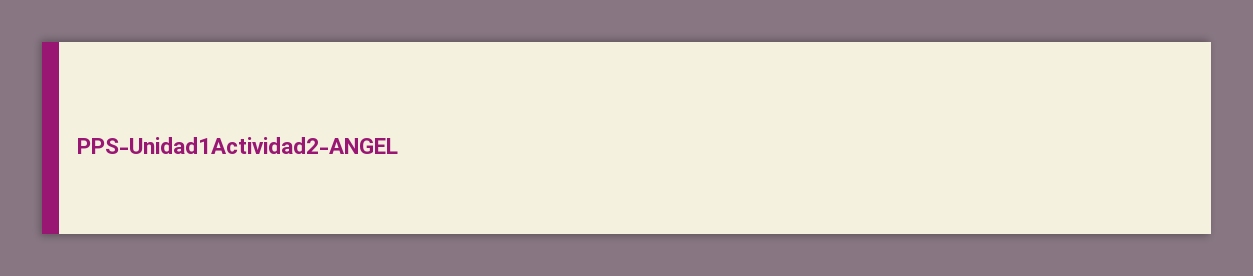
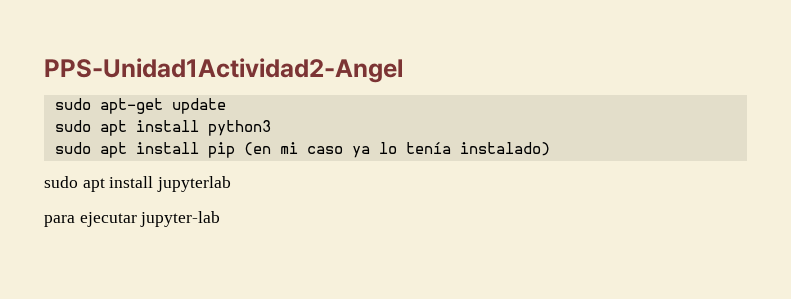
[77,137,398,154] PPS-Unidad1Actividad2-ANGEL -> [44,58,403,83] [54,98,226,114] [54,120,271,136] [54,142,550,158] [44,176,232,192] [44,211,221,227] PPS-Unidad1Actividad2-Angel // sudo apt-get update // sudo apt install python3 // sudo apt install pip (en mi caso ya lo tenía instalado) // sudo apt install jupyterlab // para ejecutar jupyter-lab

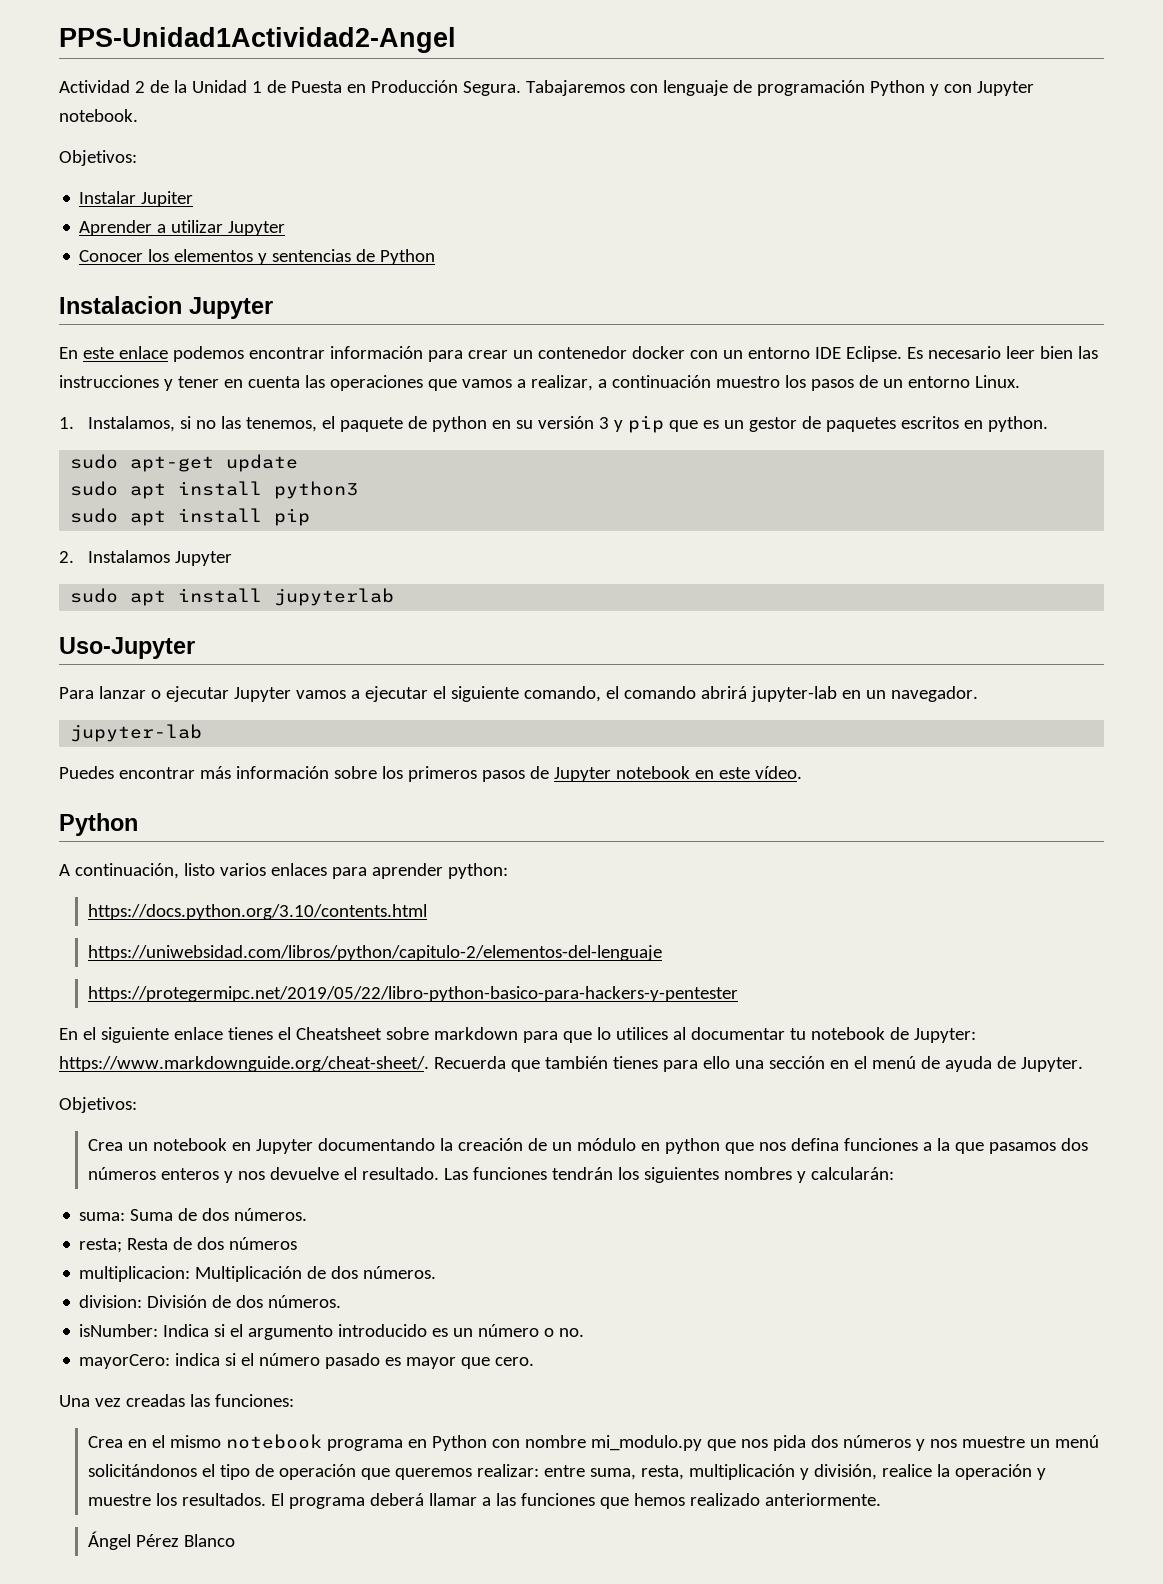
(403, 70) none -> [59,80,1034,96] [59,109,138,122] [59,150,137,166] [79,191,194,207] [79,220,286,236] [79,249,436,265] [59,296,273,319] [59,346,1098,362] [59,375,1020,391] [59,415,1048,433] // Actividad 2 de la Unidad 1 de Puesta en Producción Segura. Tabajaremos con lenguaje de programación Python y con Jupyter notebook. // Objetivos: // Instalar Jupiter // Aprender a utilizar Jupyter // Conocer los elementos y sentencias de Python // Instalacion Jupyter // En este enlace podemos encontrar información para crear un contenedor docker con un entorno IDE Eclipse. Es necesario leer bien las instrucciones y tener en cuenta las operaciones que vamos a realizar, a continuación muestro los pasos de un entorno Linux. // 1. Instalamos, si no las tenemos, el paquete de python en su versión 3 y pip que es un gestor de paquetes escritos en python.
[243,142,550,158] [44,176,232,192] [44,211,221,227] (en mi caso ya lo tenía instalado) // sudo apt install jupyterlab // para ejecutar jupyter-lab -> [59,550,232,566] [70,588,395,606] [59,637,195,659] [59,686,978,702] [70,724,203,742] [59,766,802,782] [59,813,138,836] [59,863,508,879] [87,904,427,920] [87,945,662,961] [87,986,738,1002] [59,1027,976,1043] [59,1056,1083,1072] [59,1097,137,1113] [87,1138,1088,1154] [87,1167,894,1183] [79,1208,308,1221] [79,1237,298,1253] [79,1266,437,1282] [79,1295,342,1308] [79,1324,585,1340] [79,1353,535,1369] [59,1394,294,1407] [87,1434,1099,1451] [87,1464,1046,1480] [87,1493,881,1509] [87,1531,235,1550] // 2. Instalamos Jupyter // sudo apt install jupyterlab // Uso-Jupyter // Para lanzar o ejecutar Jupyter vamos a ejecutar el siguiente comando, el comando abrirá jupyter-lab en un navegador. // jupyter-lab // Puedes encontrar más información sobre los primeros pasos de Jupyter notebook en este vídeo. // Python // A continuación, listo varios enlaces para aprender python: // https://docs.python.org/3.10/contents.html // https://uniwebsidad.com/libros/python/capitulo-2/elementos-del-lenguaje // https://protegermipc.net/2019/05/22/libro-python-basico-para-hackers-y-pentester // En el siguiente enlace tienes el Cheatsheet sobre markdown para que lo utilices al documentar tu notebook de Jupyter: https://www.markdownguide.org/cheat-sheet/. Recuerda que también tienes para ello una sección en el menú de ayuda de Jupyter. // Objetivos: // Crea un notebook en Jupyter documentando la creación de un módulo en python que nos defina funciones a la que pasamos dos números enteros y nos devuelve el resultado. Las funciones tendrán los siguientes nombres y calcularán: // suma: Suma de dos números. // resta; Resta de dos números // multiplicacion: Multiplicación de dos números. // division: División de dos números. // isNumber: Indica si el argumento introducido es un número o no. // mayorCero: indica si el número pasado es mayor que cero. // Una vez creadas las funciones: // Crea en el mismo notebook programa en Python con nombre mi_modulo.py que nos pida dos números y nos muestre un menú solicitándonos el tipo de operación que queremos realizar: entre suma, resta, multiplicación y división, realice la operación y muestre los resultados. El programa deberá llamar a las funciones que hemos realizado anteriormente. // Ángel Pérez Blanco

